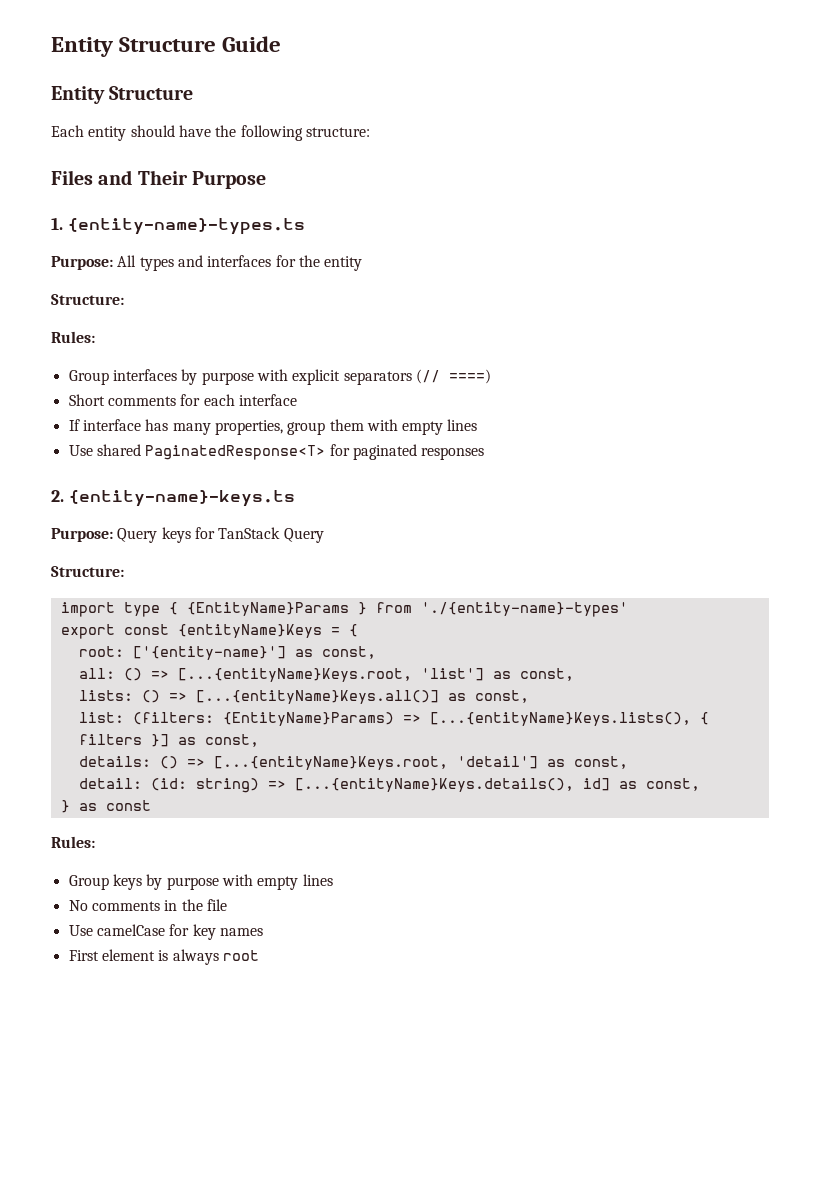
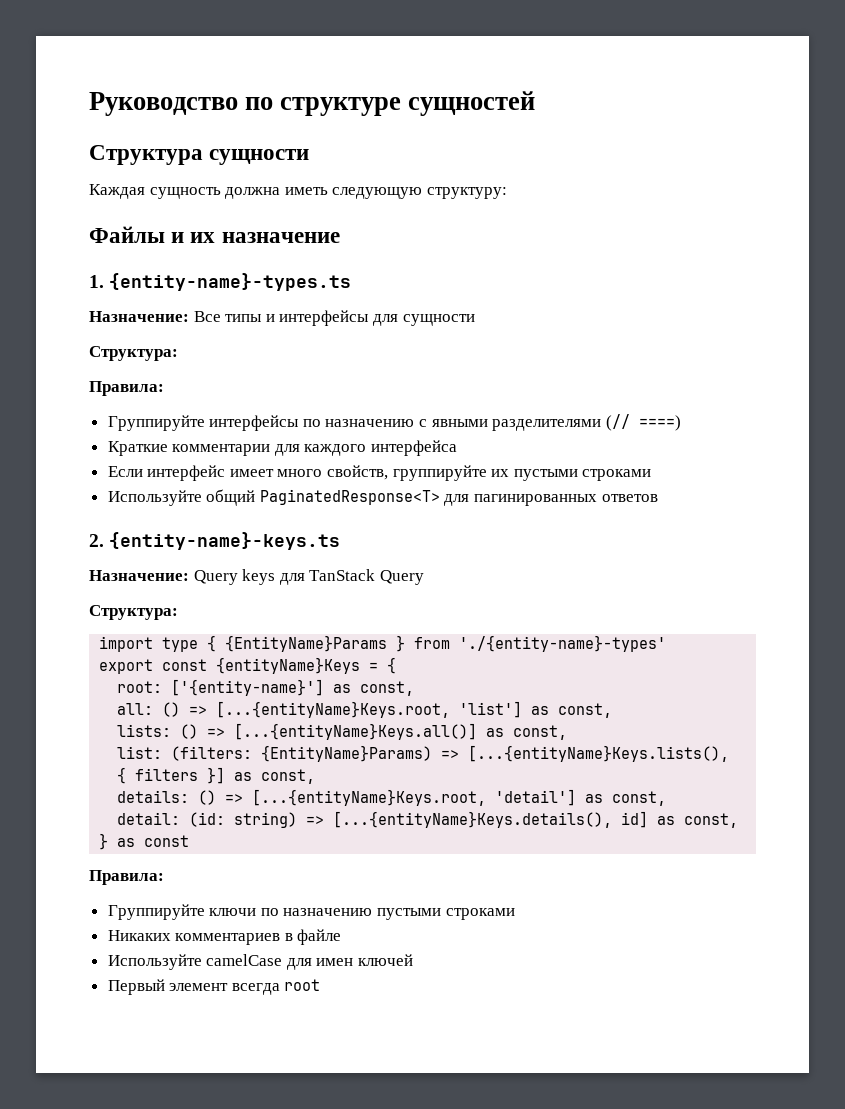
[51,36,282,57] [51,86,194,104] [51,125,370,141] [51,170,267,189] [51,217,305,235] [51,255,363,271] [51,294,124,305] [51,331,95,343] [68,369,491,385] [68,394,297,406] [68,419,478,435] [68,444,485,460] Entity Structure Guide // Entity Structure // Each entity should have the following structure: // Files and Their Purpose // 1. {entity-name}-types.ts // Purpose: All types and interfaces for the entity // Structure: // Rules: // Group interfaces by purpose with explicit separators (// ====) // Short comments for each interface // If interface has many properties, group them with empty lines // Use shared PaginatedResponse<T> for paginated responses -> [89,91,536,116] [89,145,310,165] [89,184,507,199] [89,226,340,243] [89,273,352,291] [89,310,475,326] [89,346,178,361] [89,381,164,396] [107,414,681,431] [107,440,458,456] [107,465,652,481] [107,489,658,506] Руководство по структуре сущностей // Структура сущности // Каждая сущность должна иметь следующую структуру: // Файлы и их назначение // 1. {entity-name}-types.ts // Назначение: Все типы и интерфейсы для сущности // Структура: // Правила: // Группируйте интерфейсы по назначению с явными разделителями (// ====) // Краткие комментарии для каждого интерфейса // Если интерфейс имеет много свойств, группируйте их пустыми строками // Используйте общий PaginatedResponse<T> для пагинированных ответов
[51,528,113,542] Purpose: -> [89,570,189,581] Назначение:
[194,527,215,539] for -> [279,573,305,585] для
[51,566,124,577] Structure: -> [89,605,178,620] Структура:
[51,836,95,848] [68,874,333,890] [68,899,227,911] [68,924,263,940] [68,949,219,965] Rules: // Group keys by purpose with empty lines // No comments in the file // Use camelCase for key names // First element is always -> [89,870,164,885] [107,904,515,920] [107,929,342,945] [107,954,414,970] [107,979,280,995] Правила: // Группируйте ключи по назначению пустыми строками // Никаких комментариев в файле // Используйте camelCase для имен ключей // Первый элемент всегда

